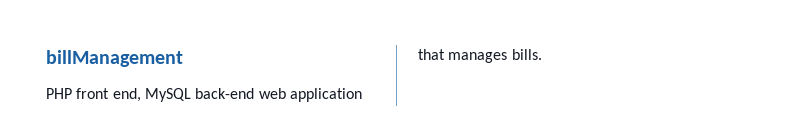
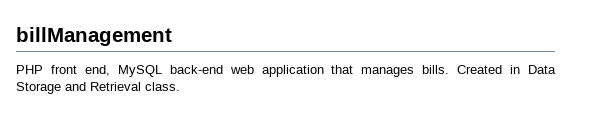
(542, 54) none -> [457,65,557,74] [16,82,180,94] Created in Data Storage and Retrieval class.

